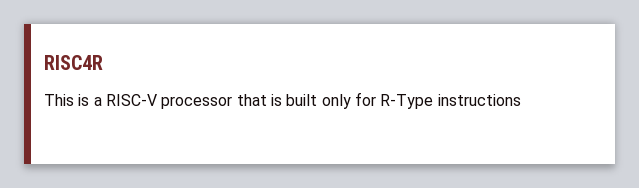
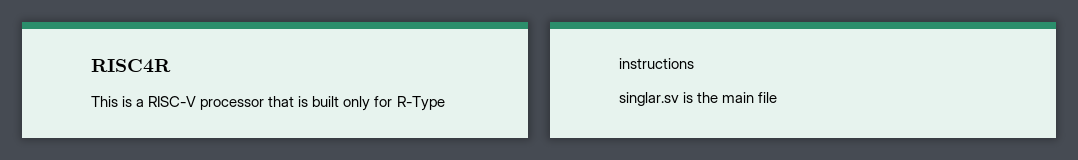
(521, 100) none -> [619,92,778,106] // singlar.sv is the main file

